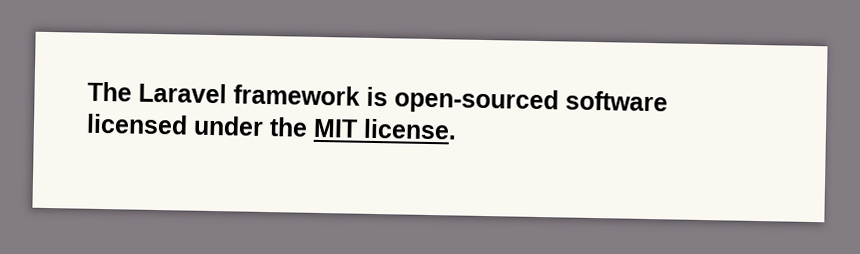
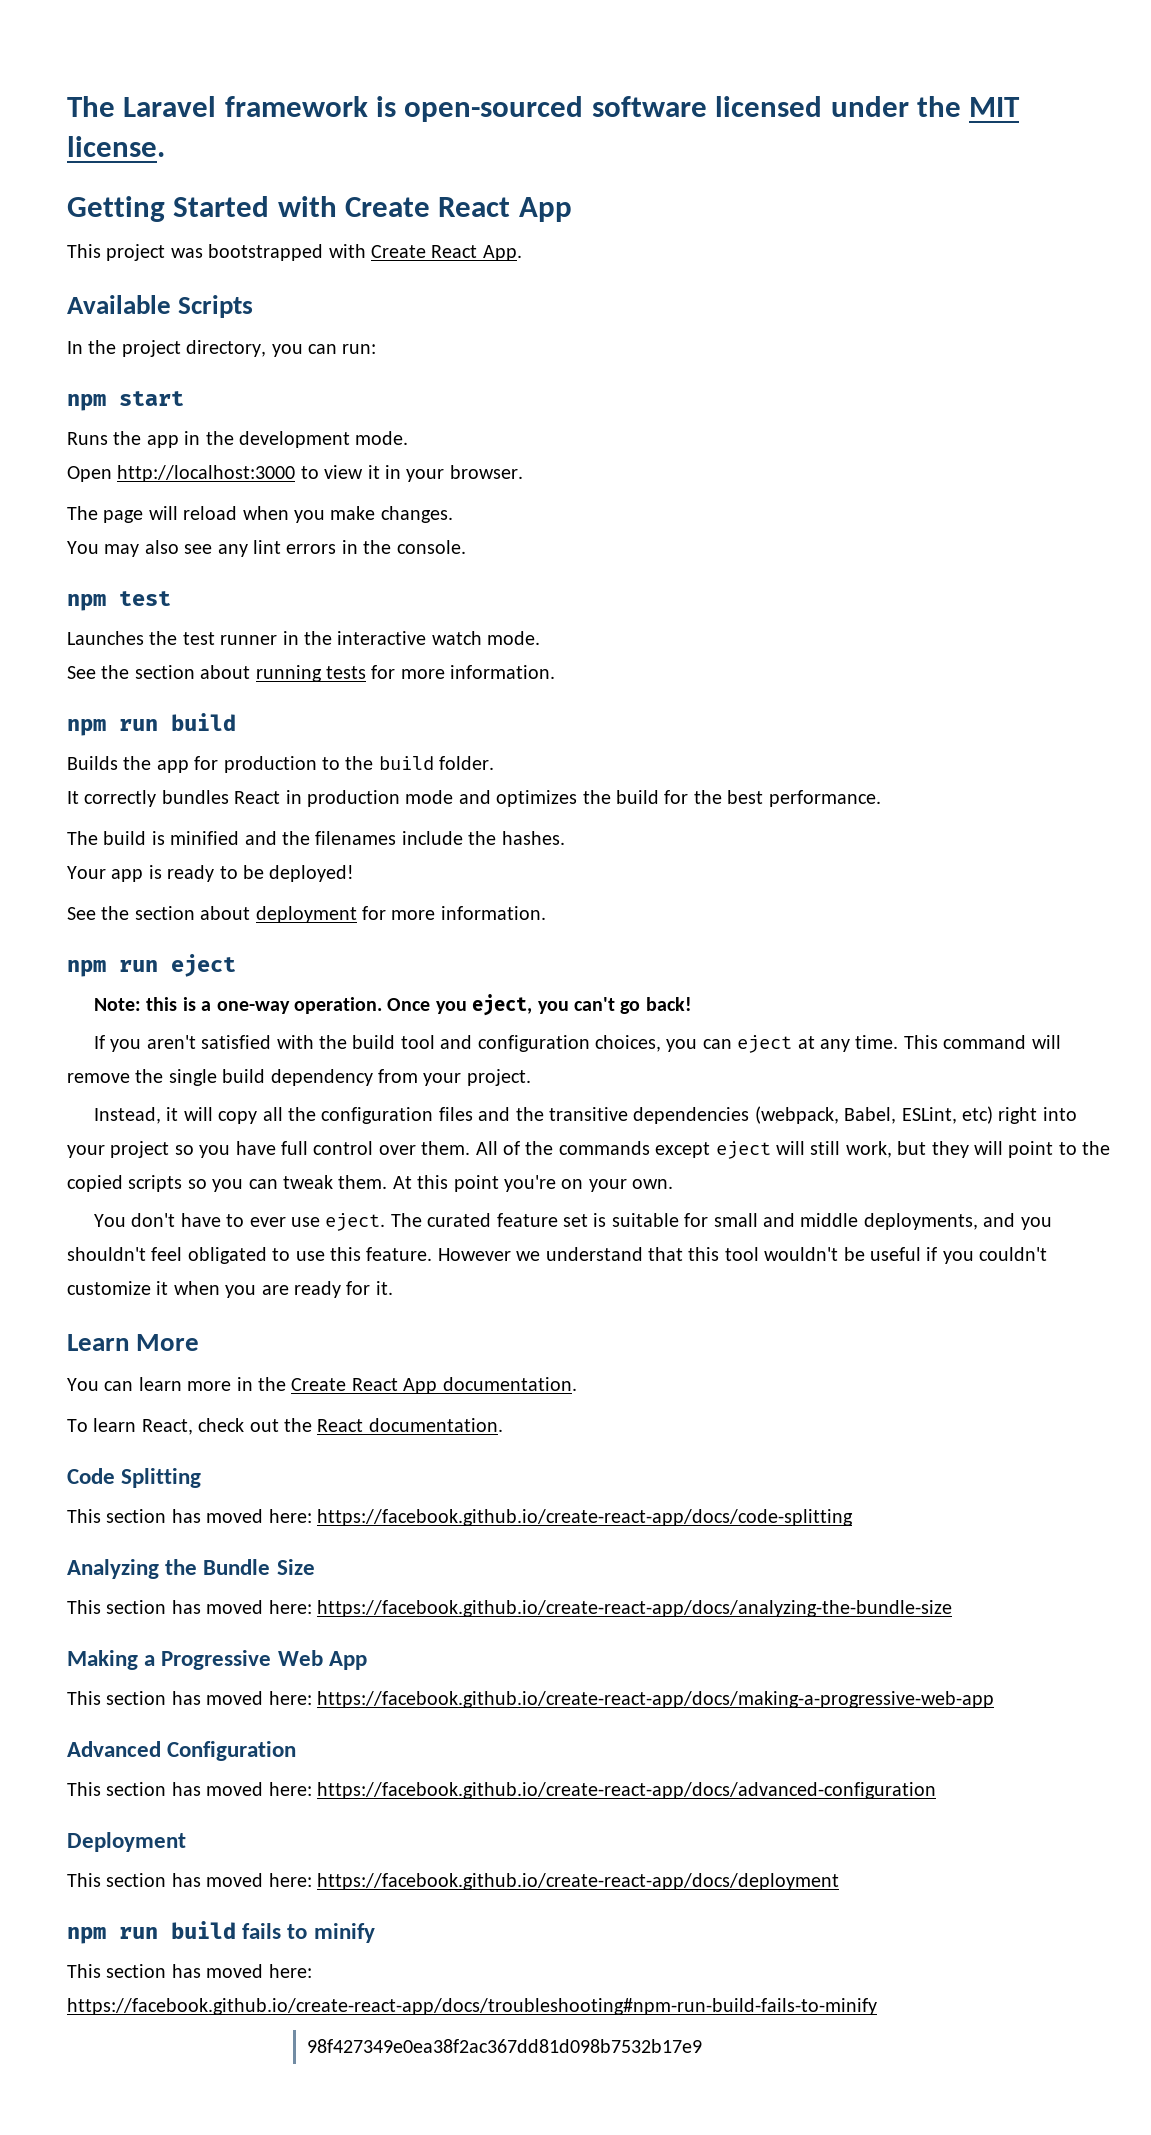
(457, 129) none -> [67,196,572,222] [67,244,522,261] [67,295,254,318] [67,340,377,357] [67,391,184,411] [67,431,409,448] [67,465,523,482] [67,506,453,523] [67,540,466,557] [67,591,171,611] [67,631,541,645] [67,665,556,682] [67,713,236,736] [67,756,495,773] [67,790,881,807] [67,831,565,845] [67,865,355,882] [67,906,546,923] [67,954,236,977] [93,994,692,1016] [93,1035,1061,1053] [67,1069,531,1086] [93,1106,1077,1124] [67,1141,1111,1159] [67,1175,674,1192] [93,1213,1052,1231] [67,1247,1048,1264] [67,1281,393,1298] [67,1334,200,1351] [67,1377,577,1394] [67,1418,503,1435] [67,1468,202,1488] [67,1509,853,1526] [67,1559,315,1579] [67,1600,952,1617] [67,1650,367,1670] [67,1691,994,1708] [67,1741,297,1761] [67,1782,936,1799] [67,1832,186,1852] [67,1873,839,1890] [67,1921,375,1944] [67,1964,312,1978] [67,1998,877,2015] [307,2039,703,2053] // Getting Started with Create React App // This project was bootstrapped with Create React App. // Available Scripts // In the project directory, you can run: // npm start // Runs the app in the development mode. // Open http://localhost:3000 to view it in your browser. // The page will reload when you make changes. // You may also see any lint errors in the console. // npm test // Launches the test runner in the interactive watch mode. // See the section about running tests for more information. // npm run build // Builds the app for production to the build folder. // It correctly bundles React in production mode and optimizes the build for the best performance. // The build is minified and the filenames include the hashes. // Your app is ready to be deployed! // See the section about deployment for more information. // npm run eject // Note: this is a one-way operation. Once you eject, you can't go back! // If you aren't satisfied with the build tool and configuration choices, you can eject at any time. This command will remove the single build dependency from your project. // Instead, it will copy all the configuration files and the transitive dependencies (webpack, Babel, ESLint, etc) right into your project so you have full control over them. All of the commands except eject will still work, but they will point to the copied scripts so you can tweak them. At this point you're on your own. // You don't have to ever use eject. The curated feature set is suitable for small and middle deployments, and you shouldn't feel obligated to use this feature. However we understand that this tool wouldn't be useful if you couldn't customize it when you are ready for it. // Learn More // You can learn more in the Create React App documentation. // To learn React, check out the React documentation. // Code Splitting // This section has moved here: https://facebook.github.io/create-react-app/docs/code-splitting // Analyzing the Bundle Size // This section has moved here: https://facebook.github.io/create-react-app/docs/analyzing-the-bundle-size // Making a Progressive Web App // This section has moved here: https://facebook.github.io/create-react-app/docs/making-a-progressive-web-app // Advanced Configuration // This section has moved here: https://facebook.github.io/create-react-app/docs/advanced-configuration // Deployment // This section has moved here: https://facebook.github.io/create-react-app/docs/deployment // npm run build fails to minify // This section has moved here: https://facebook.github.io/create-react-app/docs/troubleshooting#npm-run-build-fails-to-minify // 98f427349e0ea38f2ac367dd81d098b7532b17e9

